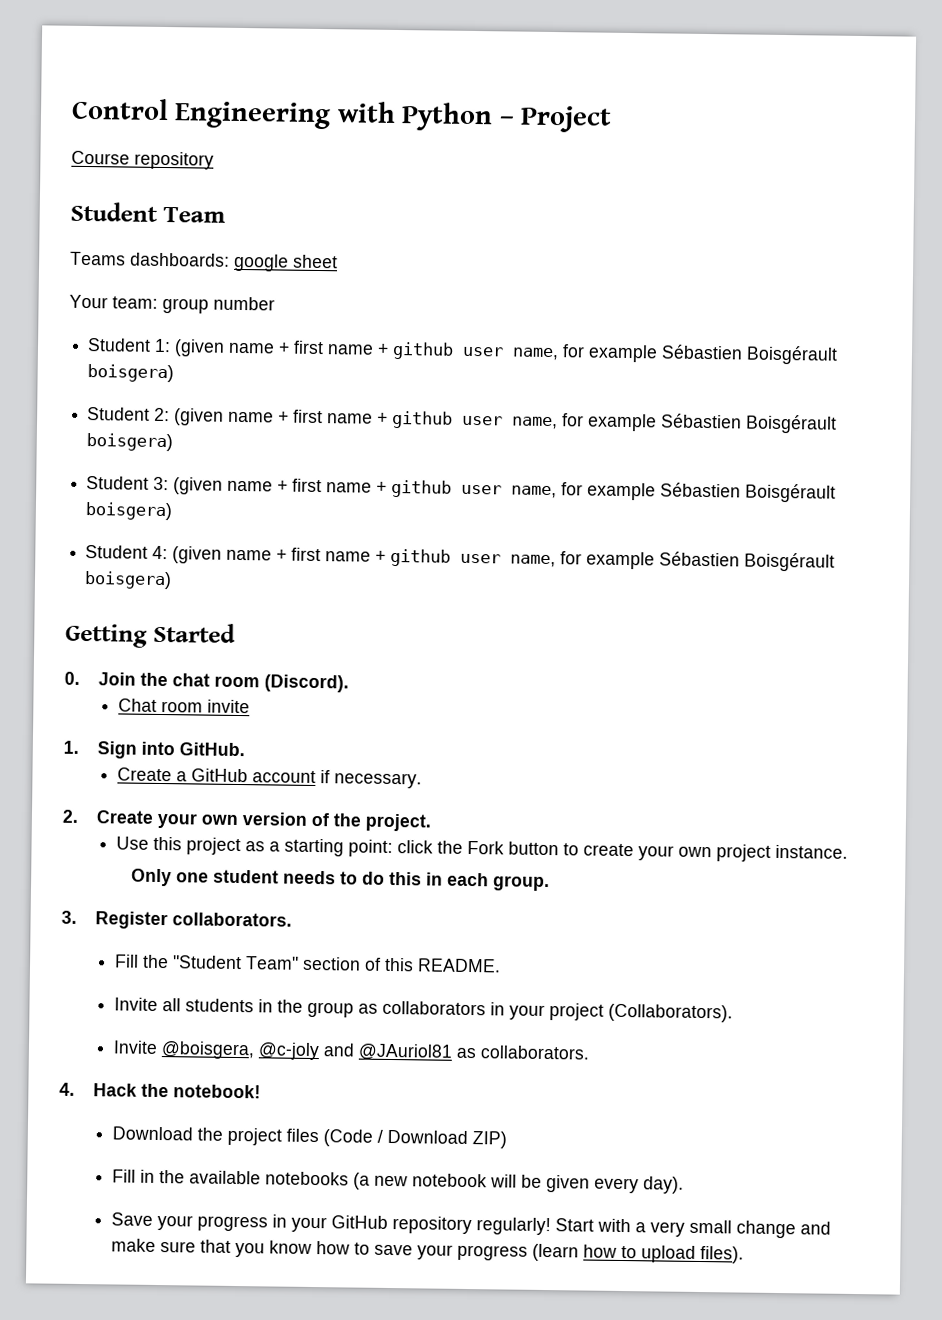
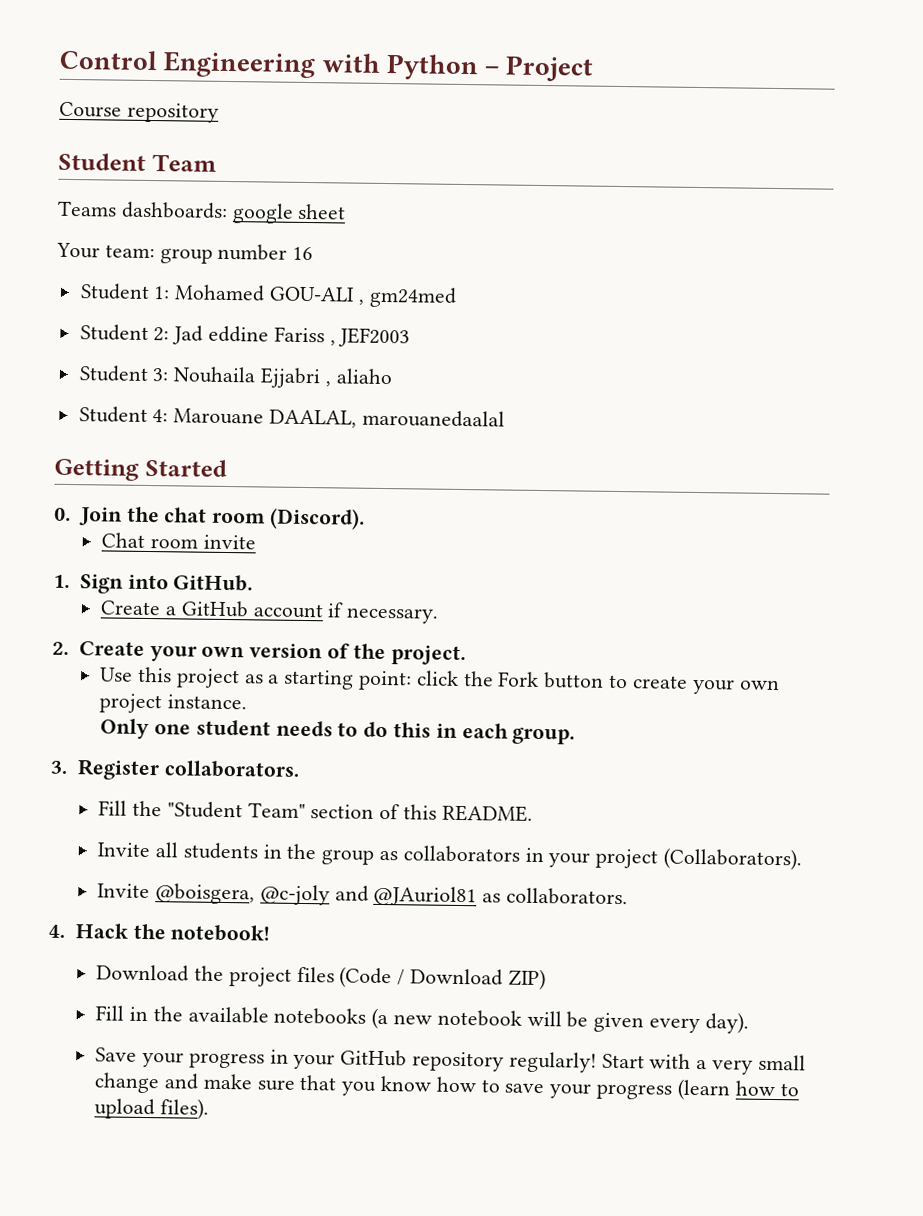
(275, 303) none -> [292,246,314,261] 16
[174,339,839,365] [87,364,175,383] [87,407,838,434] [86,433,174,452] [86,476,837,503] [85,502,174,521] [85,545,836,572] [84,571,173,590] (given name + first name + github user name, for example Sébastien Boisgérault boisgera) // Student 2: (given name + first name + github user name, for example Sébastien Boisgérault boisgera) // Student 3: (given name + first name + github user name, for example Sébastien Boisgérault boisgera) // Student 4: (given name + first name + github user name, for example Sébastien Boisgérault boisgera) -> [174,284,457,308] [79,324,411,348] [78,365,393,389] [78,406,505,428] Mohamed GOU-ALI , gm24med // Student 2: Jad eddine Fariss , JEF2003 // Student 3: Nouhaila Ejjabri , aliaho // Student 4: Marouane DAALAL, marouanedaalal

